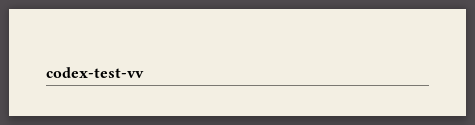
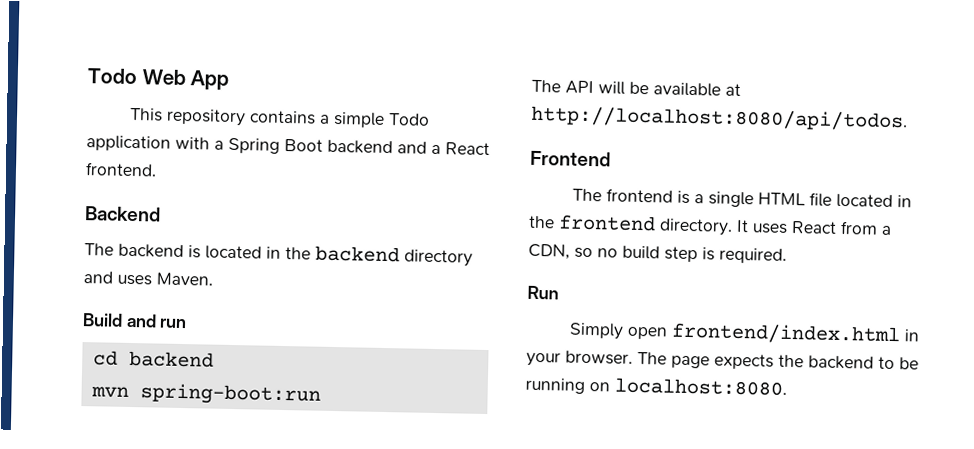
[46,67,144,78] codex-test-vv -> [87,68,230,90] [128,107,430,128] [86,135,490,156] [85,162,157,177] [85,206,161,222] [84,243,473,267] [83,271,213,286] [82,313,188,329] [92,350,214,368] [90,383,321,406] [531,79,741,97] [530,105,908,132] [530,150,611,167] [571,188,912,208] [528,214,892,236] [528,243,787,264] [527,285,559,300] [568,322,920,346] [526,350,919,370] [525,377,787,396] Todo Web App // This repository contains a simple Todo application with a Spring Boot backend and a React frontend. // Backend // The backend is located in the backend directory and uses Maven. // Build and run // cd backend // mvn spring-boot:run // The API will be available at http://localhost:8080/api/todos. // Frontend // The frontend is a single HTML file located in the frontend directory. It uses React from a CDN, so no build step is required. // Run // Simply open frontend/index.html in your browser. The page expects the backend to be running on localhost:8080.

